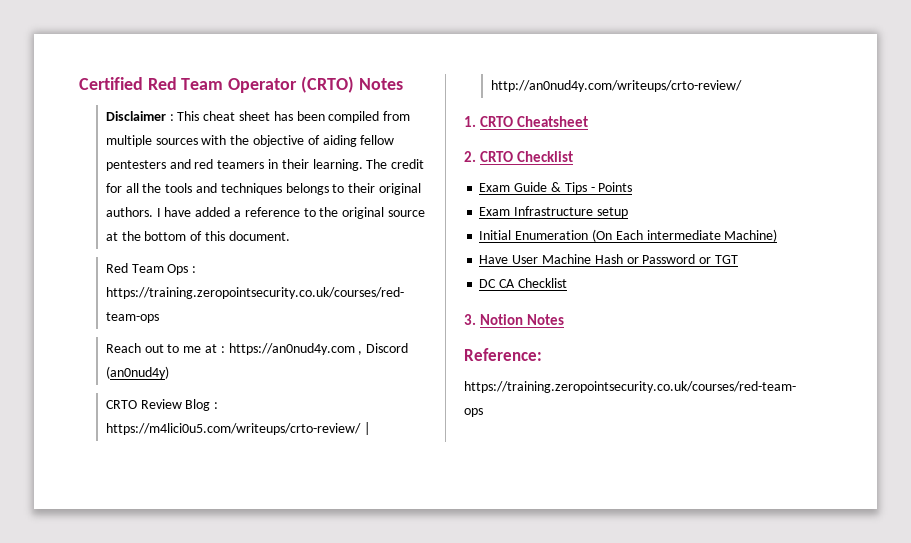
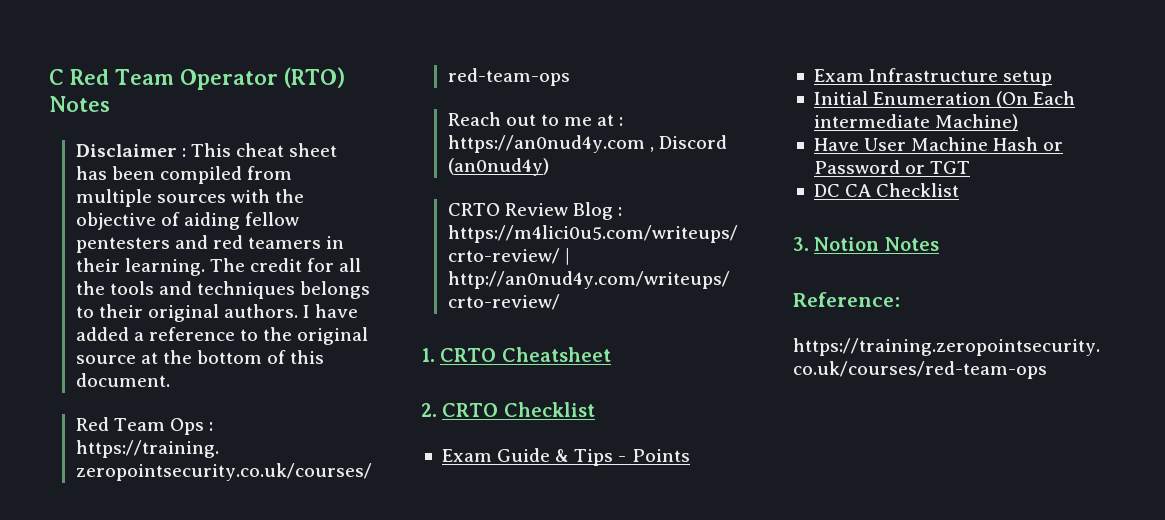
[79,77,143,90] Certified -> [49,69,64,85] C
[300,76,354,93] (CRTO) -> [283,67,345,88] (RTO)

